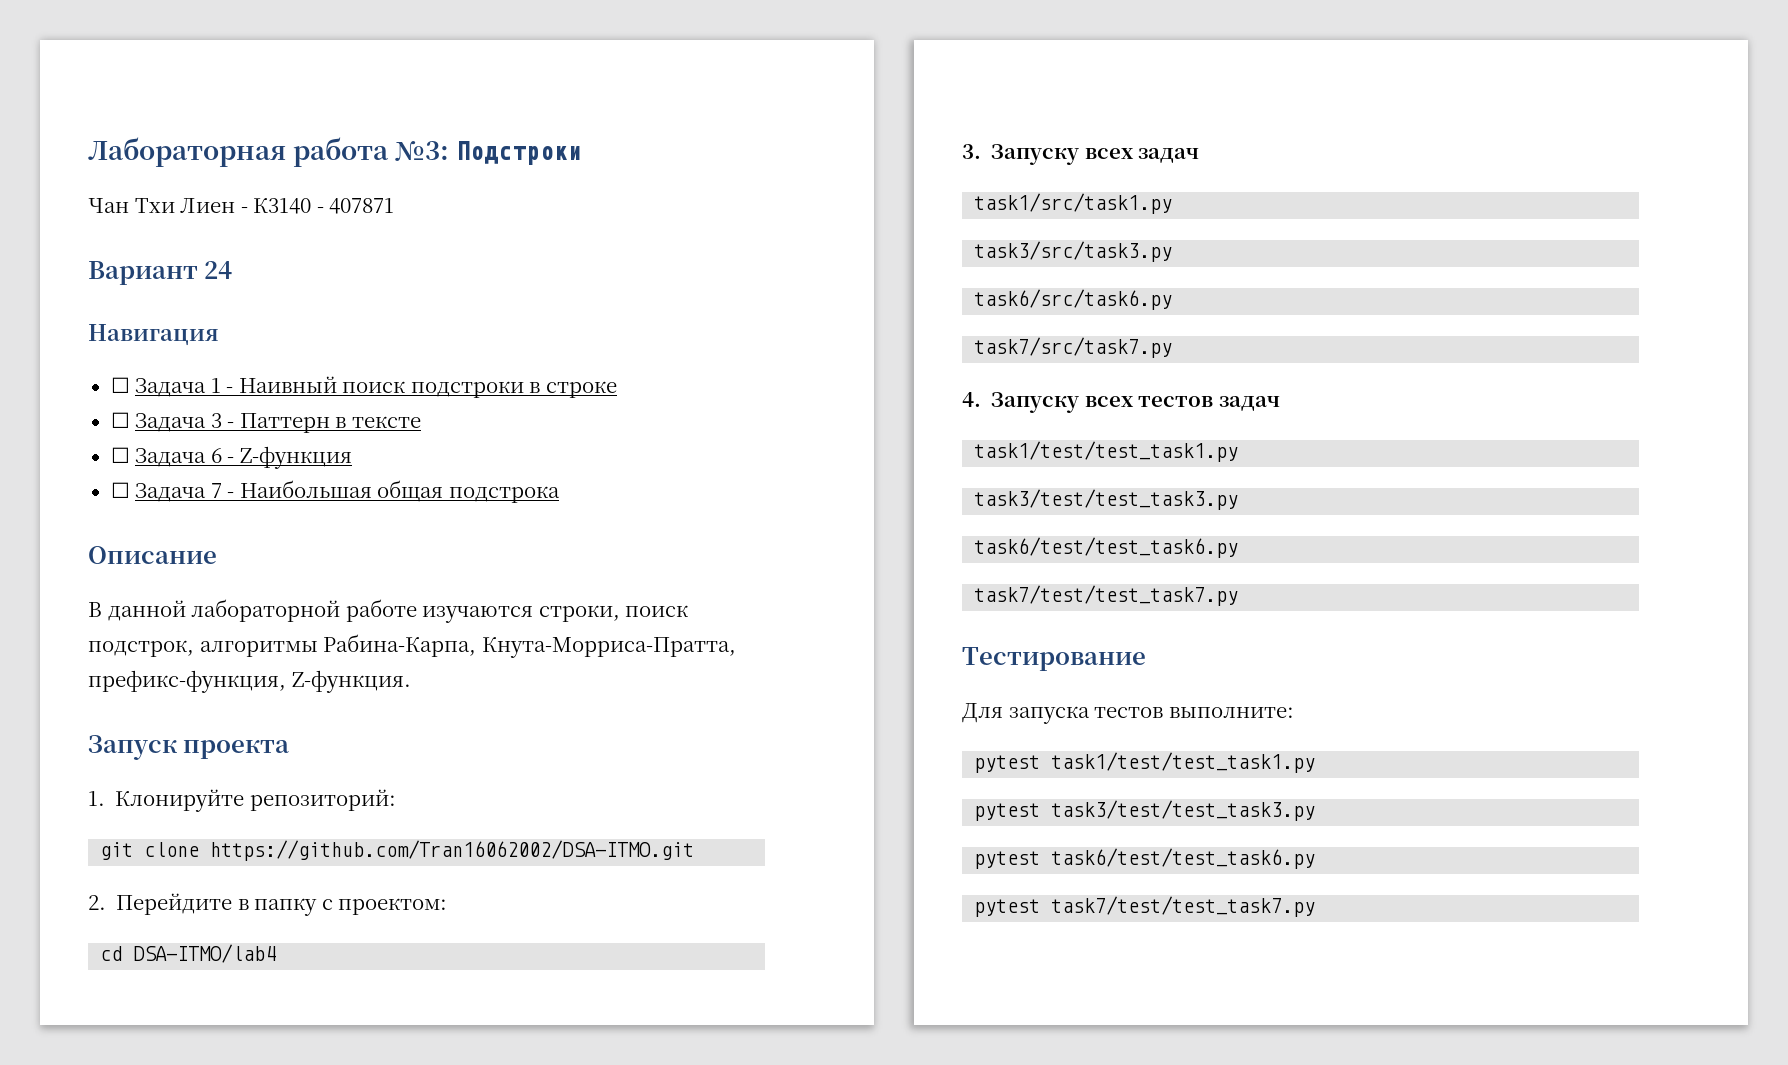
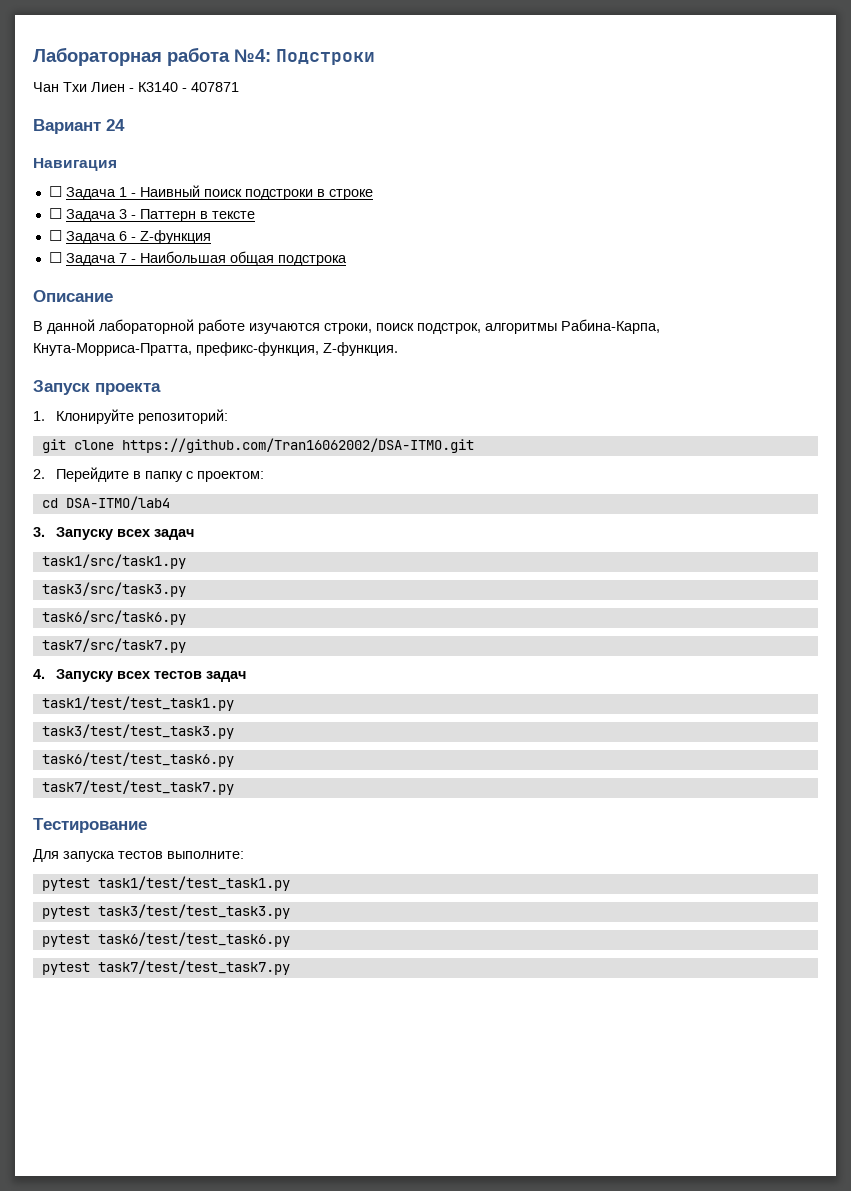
[395,141,450,161] №3: -> [234,49,271,62] №4:

